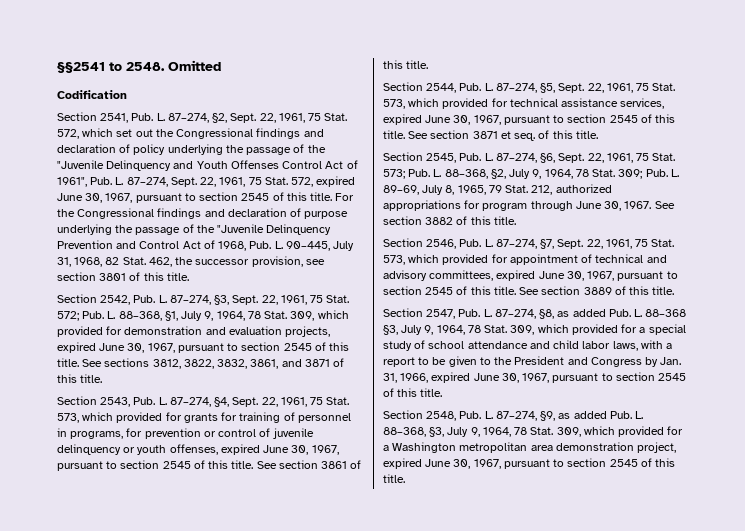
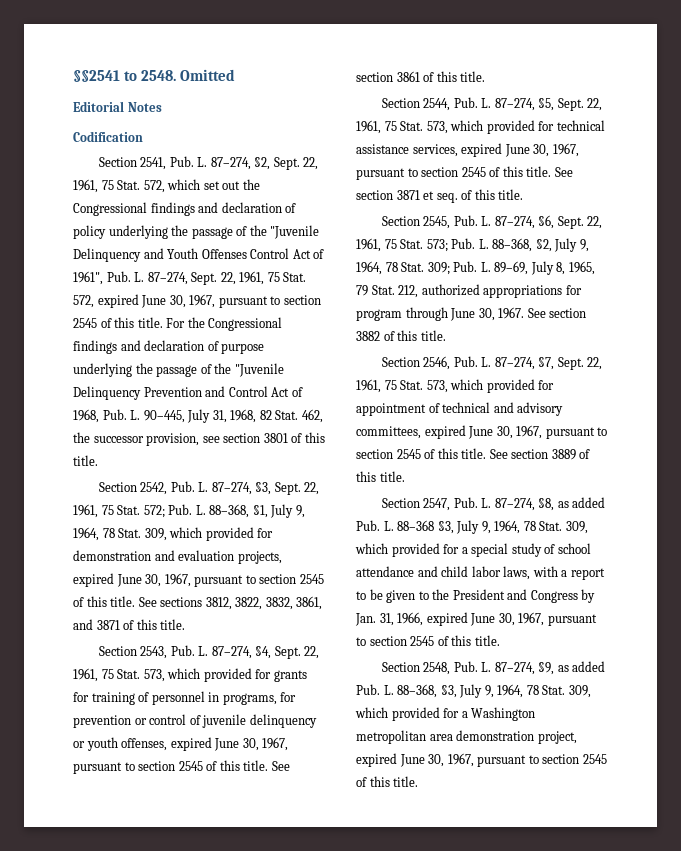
(221, 65) none -> [73,101,162,112] // Editorial Notes

